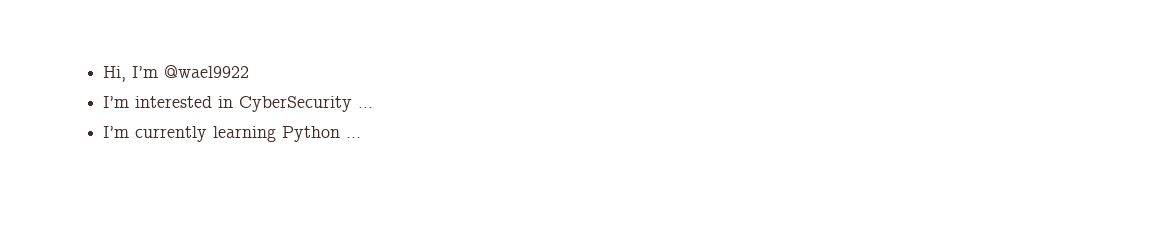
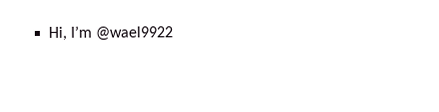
[103,96,374,112] [103,126,362,142] // I’m interested in CyberSecurity ... // I’m currently learning Python ... -> (174, 33) none

